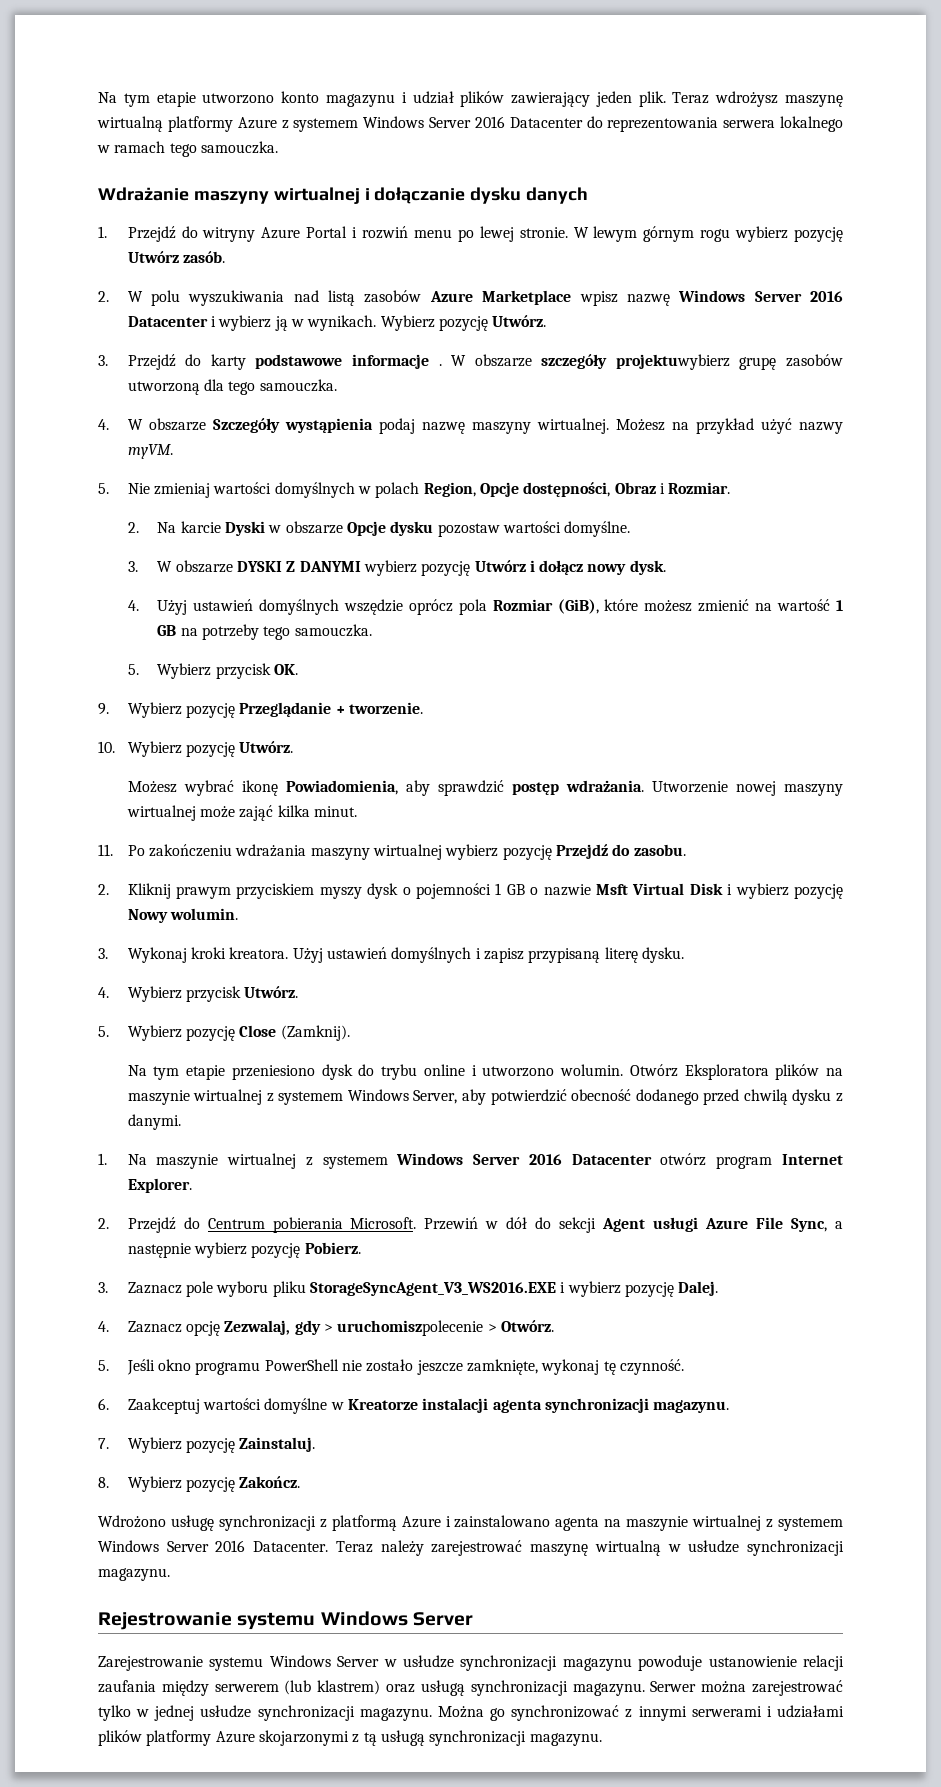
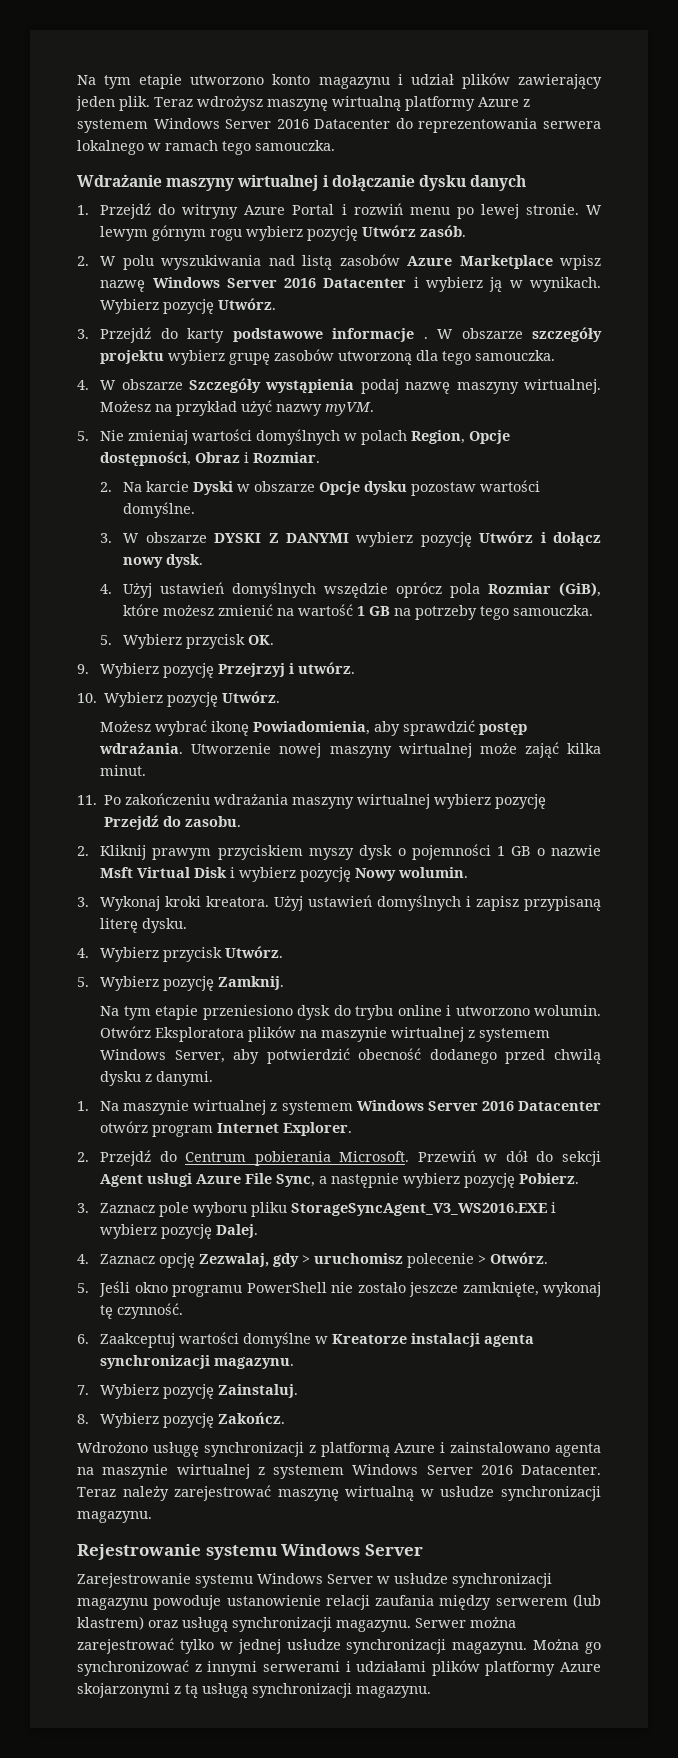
[615,354,730,370] projektuwybierz -> [100,350,226,365] projektu wybierz
[239,702,423,717] Przeglądanie + tworzenie. -> [218,662,356,677] Przejrzyj i utwórz.
[239,1025,350,1041] Close (Zamknij). -> [218,976,285,990] Zamknij.
[337,1320,484,1336] uruchomiszpolecenie -> [314,1253,475,1268] uruchomisz polecenie

